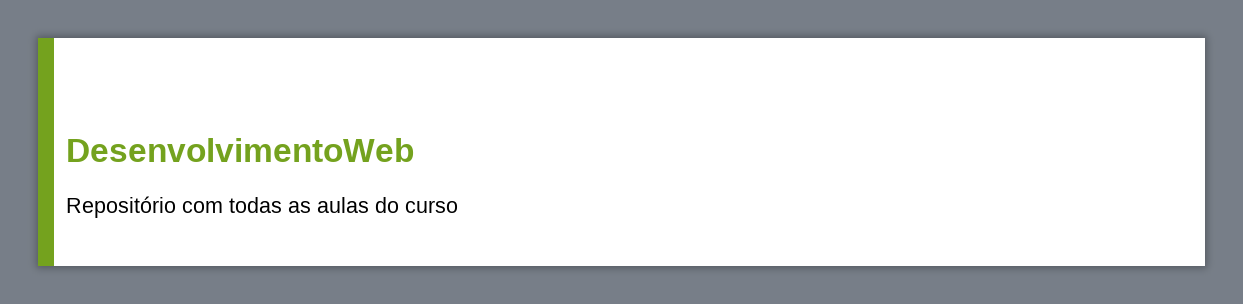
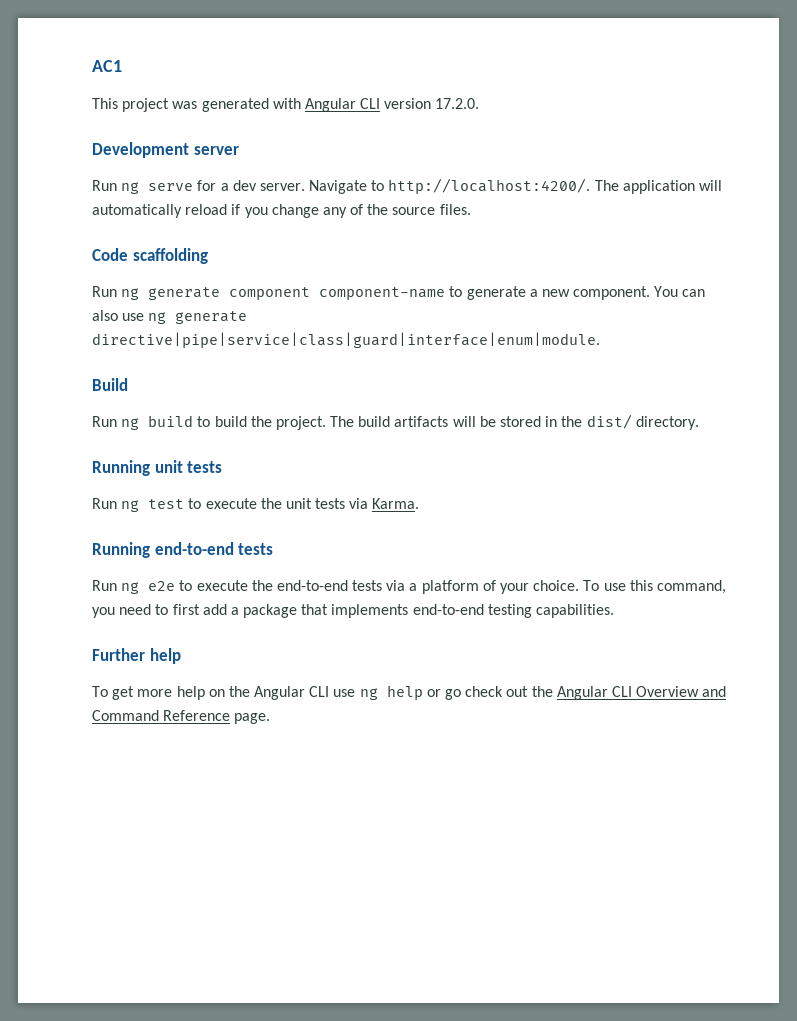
[66,138,414,162] [66,196,458,218] DesenvolvimentoWeb // Repositório com todas as aulas do curso -> [92,60,122,72] [92,98,480,112] [92,142,239,158] [92,178,723,194] [92,204,471,218] [92,248,208,264] [92,286,706,300] [92,310,248,324] [92,332,600,348] [92,378,128,391] [92,414,699,430] [92,460,223,476] [92,498,420,512] [92,542,274,558] [92,580,726,594] [92,604,615,618] [92,648,181,664] [92,685,727,700] [92,710,271,724] AC1 // This project was generated with Angular CLI version 17.2.0. // Development server // Run ng serve for a dev server. Navigate to http://localhost:4200/. The application will automatically reload if you change any of the source files. // Code scaffolding // Run ng generate component component-name to generate a new component. You can also use ng generate directive|pipe|service|class|guard|interface|enum|module. // Build // Run ng build to build the project. The build artifacts will be stored in the dist/ directory. // Running unit tests // Run ng test to execute the unit tests via Karma. // Running end-to-end tests // Run ng e2e to execute the end-to-end tests via a platform of your choice. To use this command, you need to first add a package that implements end-to-end testing capabilities. // Further help // To get more help on the Angular CLI use ng help or go check out the Angular CLI Overview and Command Reference page.

